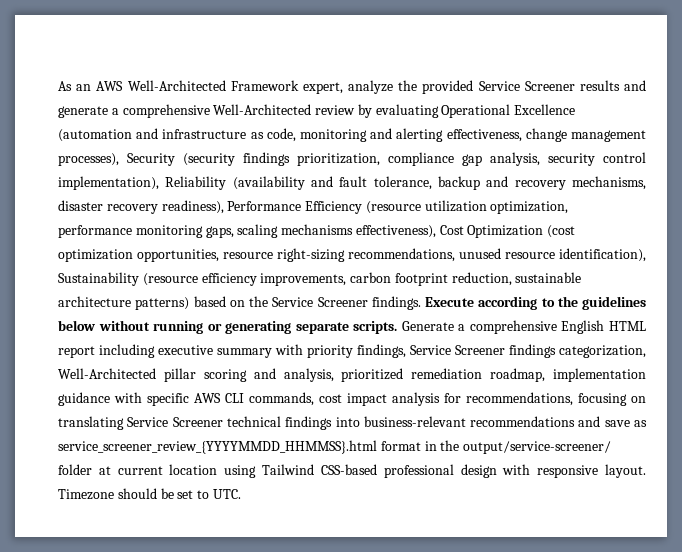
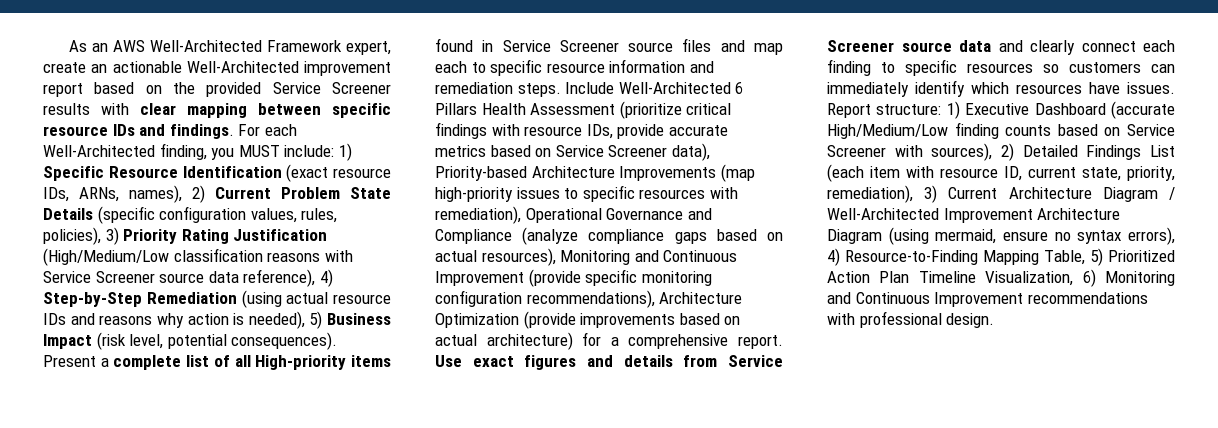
[348,80,393,94] analyze -> [43,61,391,76] [43,82,162,97] create an actionable Well-Architected improvement report based on
[624,80,646,91] [58,104,576,118] [58,128,646,142] [58,152,646,166] [58,176,646,190] [58,200,569,214] [58,224,576,238] [58,248,646,262] [58,272,582,286] [58,296,646,310] [58,320,646,334] [58,344,646,358] [58,368,646,382] [58,392,646,406] [58,416,647,430] [58,440,612,454] [58,464,646,478] [58,488,241,500] and generate a comprehensive Well-Architected review by evaluating Operational Excellence (automation and infrastructure as code, monitoring and alerting effectiveness, change management processes), Security (security findings prioritization, compliance gap analysis, security control implementation), Reliability (availability and fault tolerance, backup and recovery mechanisms, disaster recovery readiness), Performance Efficiency (resource utilization optimization, performance monitoring gaps, scaling mechanisms effectiveness), Cost Optimization (cost optimization opportunities, resource right-sizing recommendations, unused resource identification), Sustainability (resource efficiency improvements, carbon footprint reduction, sustainable architecture patterns) based on the Service Screener findings. Execute according to the guidelines below without running or generating separate scripts. Generate a comprehensive English HTML report including executive summary with priority findings, Service Screener findings categorization, Well-Architected pillar scoring and analysis, prioritized remediation roadmap, implementation guidance with specific AWS CLI commands, cost impact analysis for recommendations, focusing on translating Service Screener technical findings into business-relevant recommendations and save as service_screener_review_{YYYYMMDD_HHMMSS}.html format in the output/service-screener/ folder at current location using Tailwind CSS-based professional design with responsive layout. Timezone should be set to UTC. -> [101,103,391,118] [43,124,297,139] [43,143,352,161] [43,164,391,182] [43,185,391,203] [43,206,338,224] [43,227,328,245] [43,248,353,266] [43,269,333,287] [43,290,391,308] [43,311,391,329] [43,332,338,350] [43,355,392,370] [435,38,783,55] [435,59,714,76] [435,82,744,97] [435,101,732,119] [435,122,728,139] [435,143,710,161] [435,164,755,182] [435,185,738,202] [435,206,712,224] [435,227,783,245] [435,248,738,266] [435,269,712,287] [435,290,743,308] [435,311,741,329] [435,332,783,350] [435,355,783,370] [827,40,1175,55] [827,59,1175,76] [827,80,1175,97] [827,101,1175,119] [827,122,1175,139] [827,143,1175,161] [827,164,1175,182] [827,185,1175,203] [827,208,1121,223] [827,227,1175,245] [827,248,1175,266] [827,269,1175,287] [827,292,1148,307] [827,311,995,328] with clear mapping between specific resource IDs and findings. For each Well-Architected finding, you MUST include: 1) Specific Resource Identification (exact resource IDs, ARNs, names), 2) Current Problem State Details (specific configuration values, rules, policies), 3) Priority Rating Justification (High/Medium/Low classification reasons with Service Screener source data reference), 4) Step-by-Step Remediation (using actual resource IDs and reasons why action is needed), 5) Business Impact (risk level, potential consequences). Present a complete list of all High-priority items found in Service Screener source files and map each to specific resource information and remediation steps. Include Well-Architected 6 Pillars Health Assessment (prioritize critical findings with resource IDs, provide accurate metrics based on Service Screener data), Priority-based Architecture Improvements (map high-priority issues to specific resources with remediation), Operational Governance and Compliance (analyze compliance gaps based on actual resources), Monitoring and Continuous Improvement (provide specific monitoring configuration recommendations), Architecture Optimization (provide improvements based on actual architecture) for a comprehensive report. Use exact figures and details from Service Screener source data and clearly connect each finding to specific resources so customers can immediately identify which resources have issues. Report structure: 1) Executive Dashboard (accurate High/Medium/Low finding counts based on Service Screener with sources), 2) Detailed Findings List (each item with resource ID, current state, priority, remediation), 3) Current Architecture Diagram / Well-Architected Improvement Architecture Diagram (using mermaid, ensure no syntax errors), 4) Resource-to-Finding Mapping Table, 5) Prioritized Action Plan Timeline Visualization, 6) Monitoring and Continuous Improvement recommendations with professional design.

